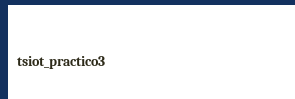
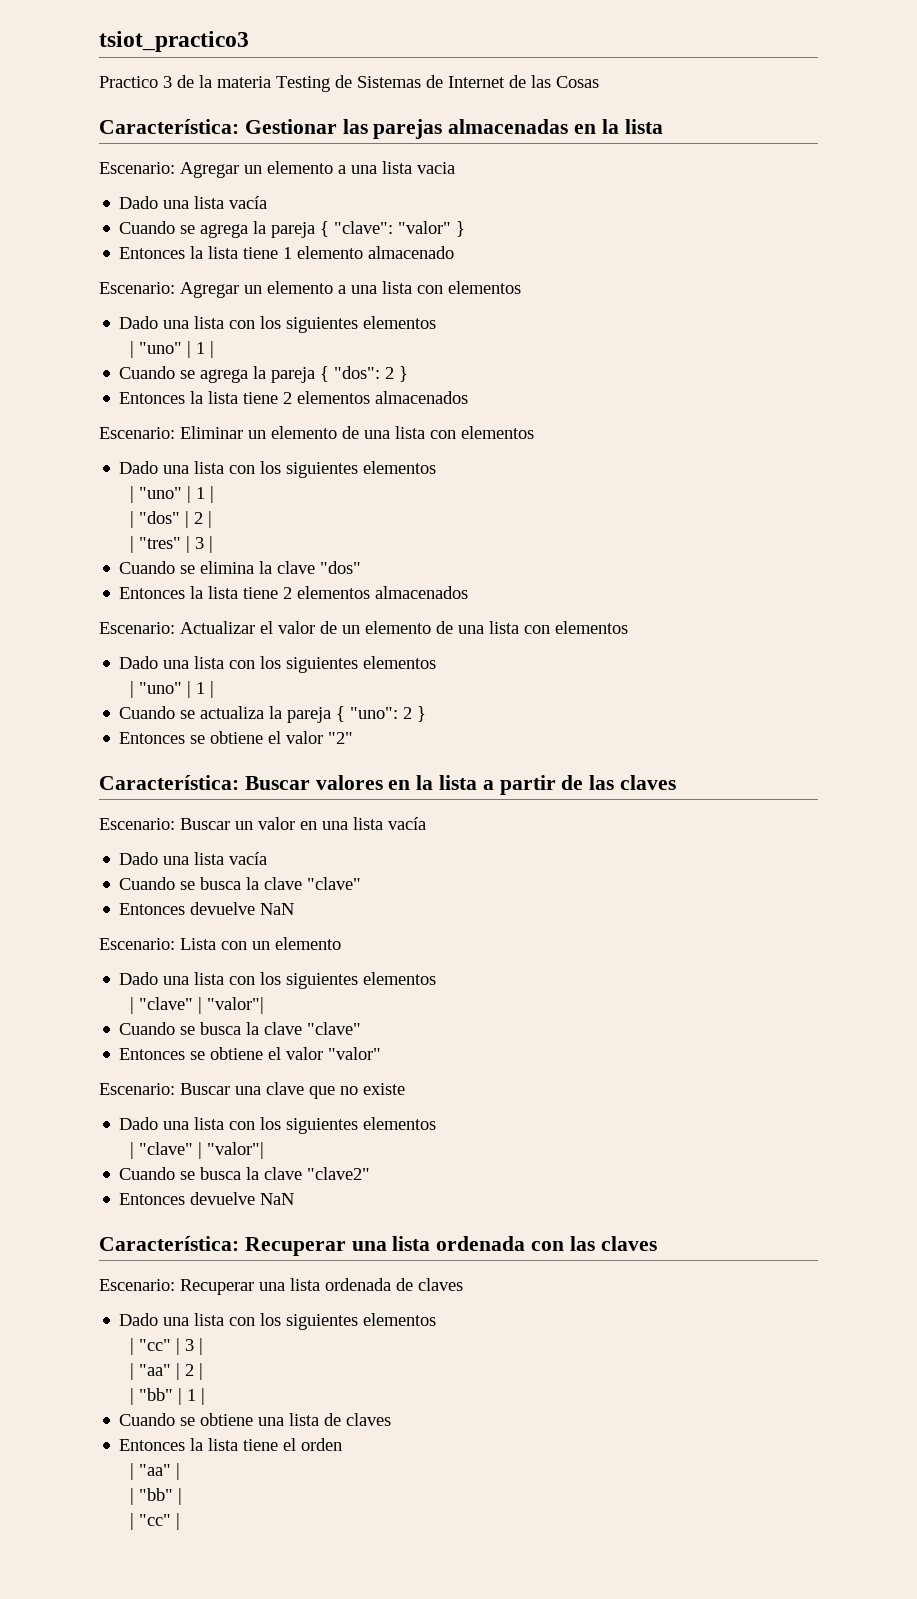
(105, 62) none -> [99,75,599,92] [99,119,663,139] [99,161,455,178] [119,196,268,209] [119,221,466,238] [119,246,455,259] [99,281,521,298] [119,316,437,333] [129,341,214,358] [119,366,409,383] [119,391,469,404] [99,426,534,439] [119,461,437,478] [129,486,214,503] [129,511,212,528] [129,536,213,553] [119,561,362,574] [119,586,469,599] [99,621,628,634] [119,656,437,673] [129,681,214,698] [119,706,427,723] [119,731,354,744] [99,775,677,795] [99,817,426,830] [119,852,268,865] [119,877,362,890] [119,902,295,915] [99,937,341,950] [119,972,437,989] [129,997,264,1014] [119,1022,362,1035] [119,1047,382,1060] [99,1082,405,1099] [119,1117,437,1134] [129,1142,264,1159] [119,1167,371,1180] [119,1192,295,1205] [99,1236,657,1256] [99,1278,463,1295] [119,1313,437,1330] [129,1338,203,1355] [129,1363,203,1380] [129,1388,205,1405] [119,1413,392,1426] [119,1438,343,1451] [129,1463,180,1480] [129,1488,182,1505] [129,1513,180,1530] // Practico 3 de la materia Testing de Sistemas de Internet de las Cosas // Característica: Gestionar las parejas almacenadas en la lista // Escenario: Agregar un elemento a una lista vacia // Dado una lista vacía // Cuando se agrega la pareja { "clave": "valor" } // Entonces la lista tiene 1 elemento almacenado // Escenario: Agregar un elemento a una lista con elementos // Dado una lista con los siguientes elementos // | "uno" | 1 | // Cuando se agrega la pareja { "dos": 2 } // Entonces la lista tiene 2 elementos almacenados // Escenario: Eliminar un elemento de una lista con elementos // Dado una lista con los siguientes elementos // | "uno" | 1 | // | "dos" | 2 | // | "tres" | 3 | // Cuando se elimina la clave "dos" // Entonces la lista tiene 2 elementos almacenados // Escenario: Actualizar el valor de un elemento de una lista con elementos // Dado una lista con los siguientes elementos // | "uno" | 1 | // Cuando se actualiza la pareja { "uno": 2 } // Entonces se obtiene el valor "2" // Característica: Buscar valores en la lista a partir de las claves // Escenario: Buscar un valor en una lista vacía // Dado una lista vacía // Cuando se busca la clave "clave" // Entonces devuelve NaN // Escenario: Lista con un elemento // Dado una lista con los siguientes elementos // | "clave" | "valor"| // Cuando se busca la clave "clave" // Entonces se obtiene el valor "valor" // Escenario: Buscar una clave que no existe // Dado una lista con los siguientes elementos // | "clave" | "valor"| // Cuando se busca la clave "clave2" // Entonces devuelve NaN // Característica: Recuperar una lista ordenada con las claves // Escenario: Recuperar una lista ordenada de claves // Dado una lista con los siguientes elementos // | "cc" | 3 | // | "aa" | 2 | // | "bb" | 1 | // Cuando se obtiene una lista de claves // Entonces la lista tiene el orden // | "aa" | // | "bb" | // | "cc" |

